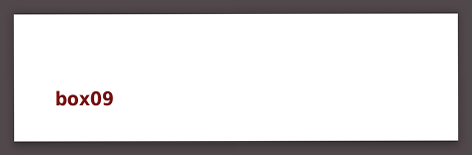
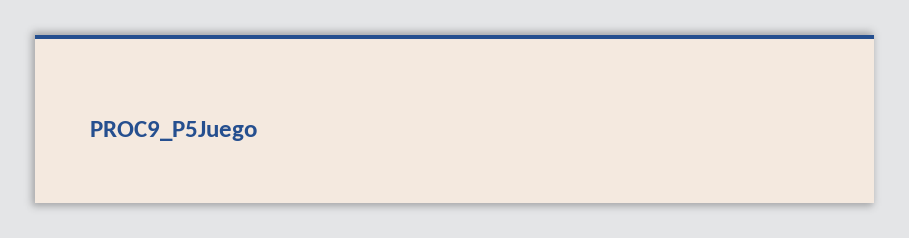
[55,90,115,107] box09 -> [90,121,257,141] PROC9_P5Juego

